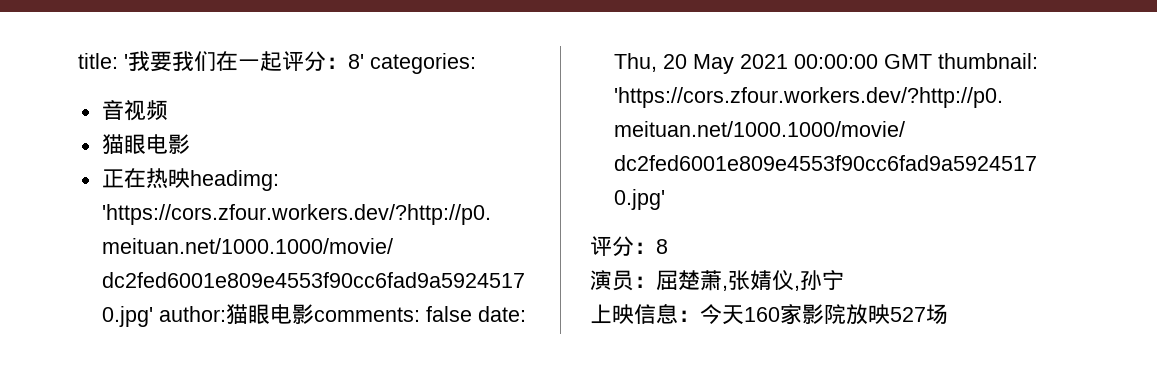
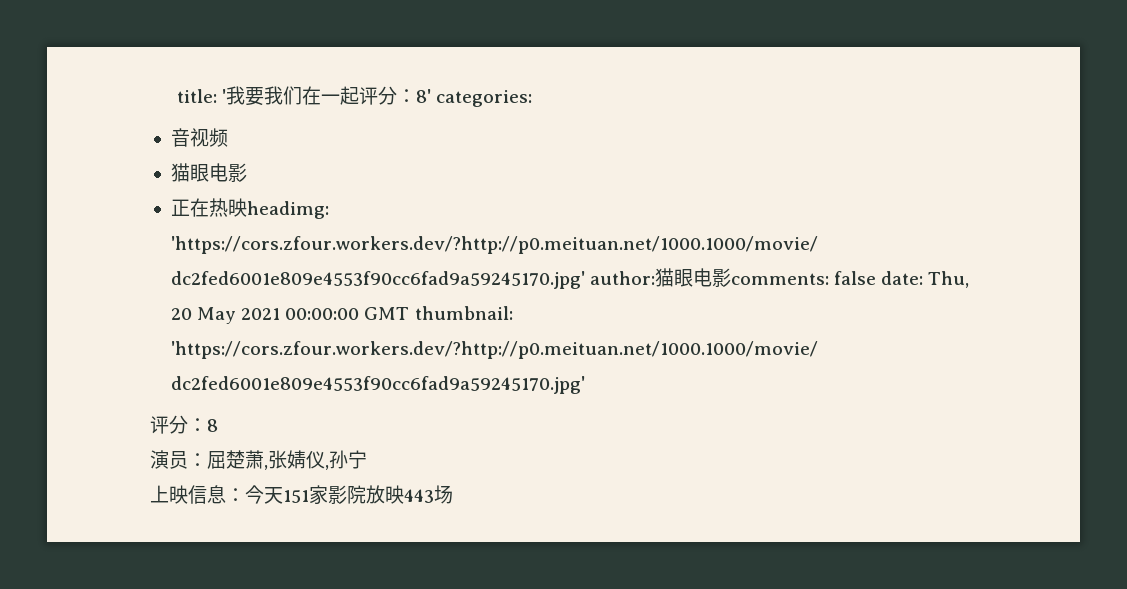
[744,307,780,322] 160 -> [283,490,309,503] 151
[890,307,926,322] 527 -> [404,489,434,503] 443

